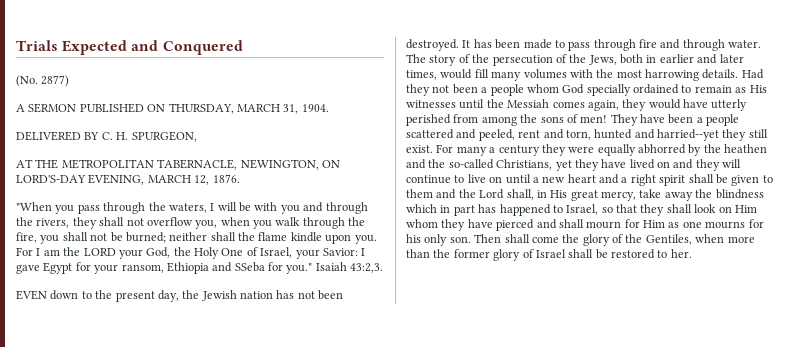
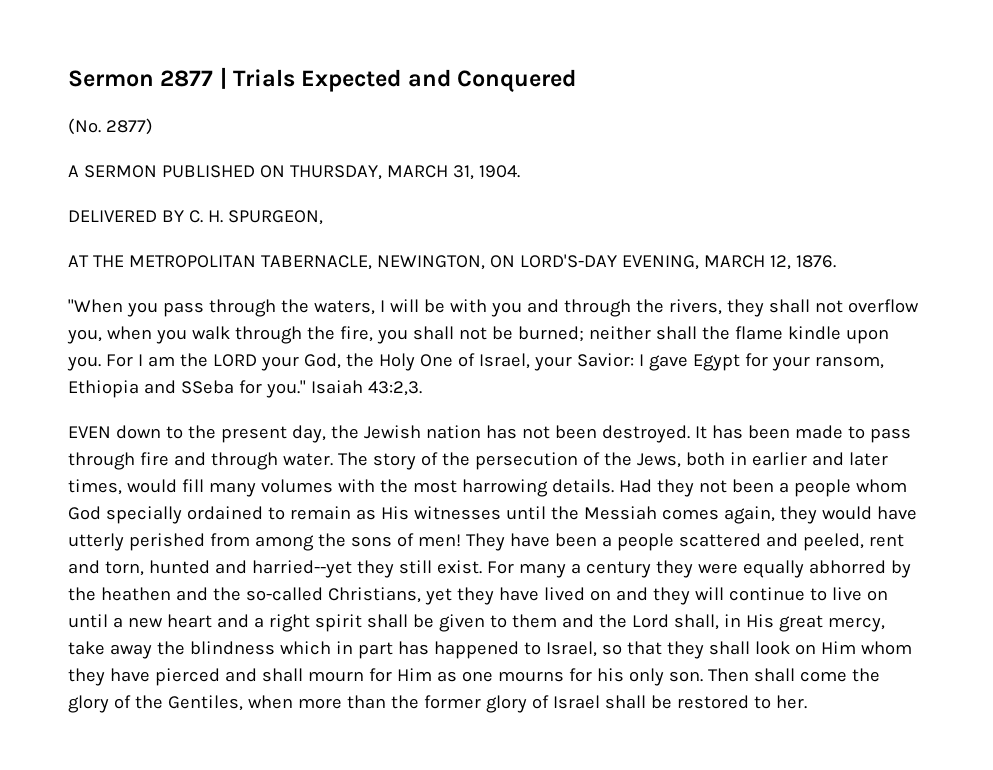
(16, 45) none -> [68,67,227,89] Sermon 2877 |

